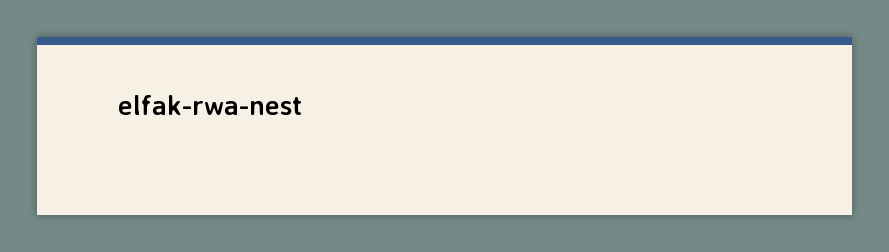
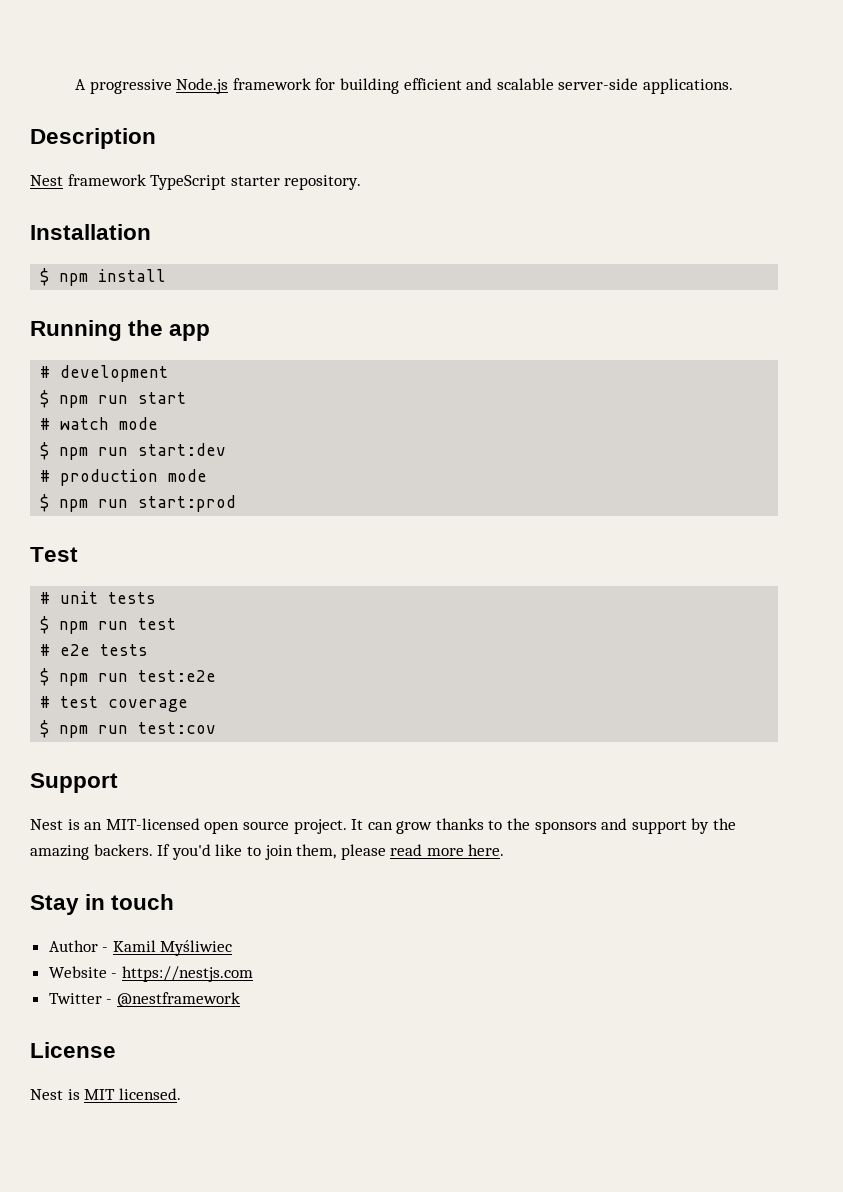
[118,95,302,115] elfak-rwa-nest -> [75,78,733,94] [30,128,156,149] [30,174,362,190] [30,224,151,240] [40,268,167,286] [30,320,211,341] [40,365,169,382] [40,390,187,408] [40,417,159,430] [40,442,227,460] [40,469,208,486] [40,494,237,512] [30,547,78,562] [40,591,157,604] [40,616,177,634] [40,644,149,656] [40,668,217,686] [40,696,189,712] [40,720,217,738] [30,773,118,793] [30,818,737,834] [30,844,505,860] [30,894,175,915] [48,940,233,956] [48,966,253,982] [48,992,240,1007] [30,1042,116,1058] [30,1088,181,1100] A progressive Node.js framework for building efficient and scalable server-side applications. // Description // Nest framework TypeScript starter repository. // Installation // $ npm install // Running the app // # development // $ npm run start // # watch mode // $ npm run start:dev // # production mode // $ npm run start:prod // Test // # unit tests // $ npm run test // # e2e tests // $ npm run test:e2e // # test coverage // $ npm run test:cov // Support // Nest is an MIT-licensed open source project. It can grow thanks to the sponsors and support by the amazing backers. If you'd like to join them, please read more here. // Stay in touch // Author - Kamil Myśliwiec // Website - https://nestjs.com // Twitter - @nestframework // License // Nest is MIT licensed.

